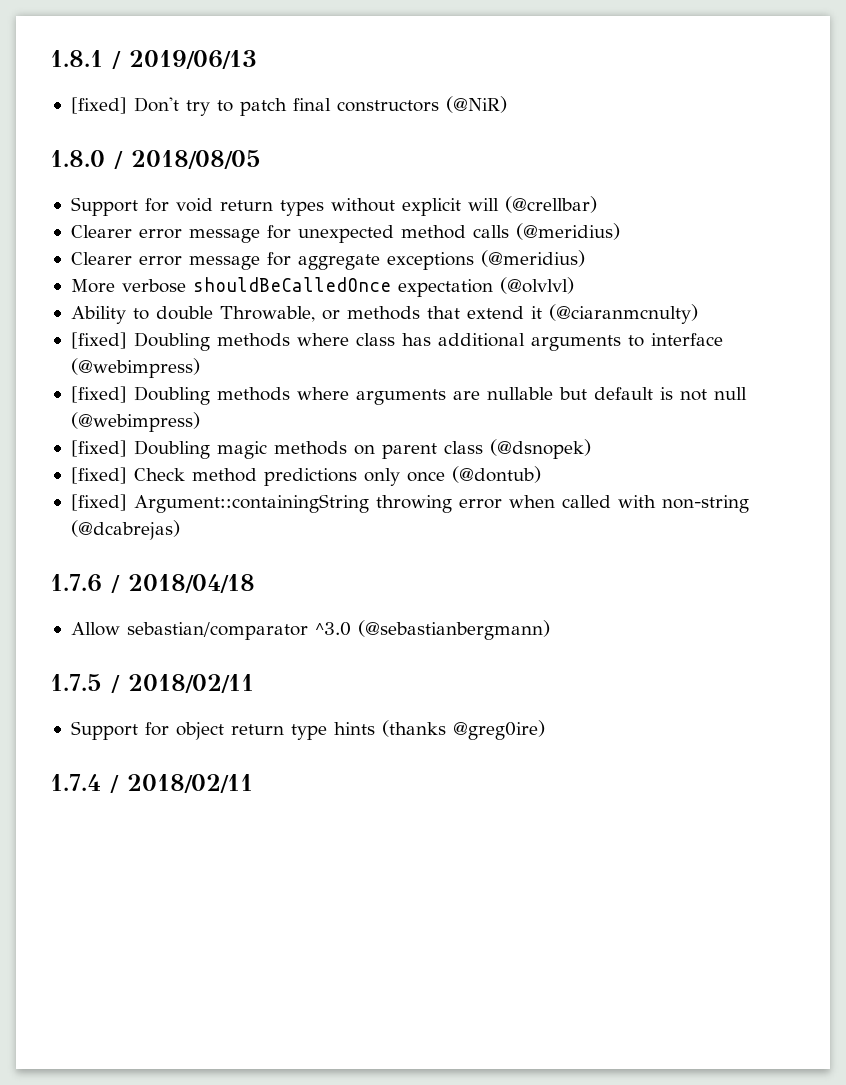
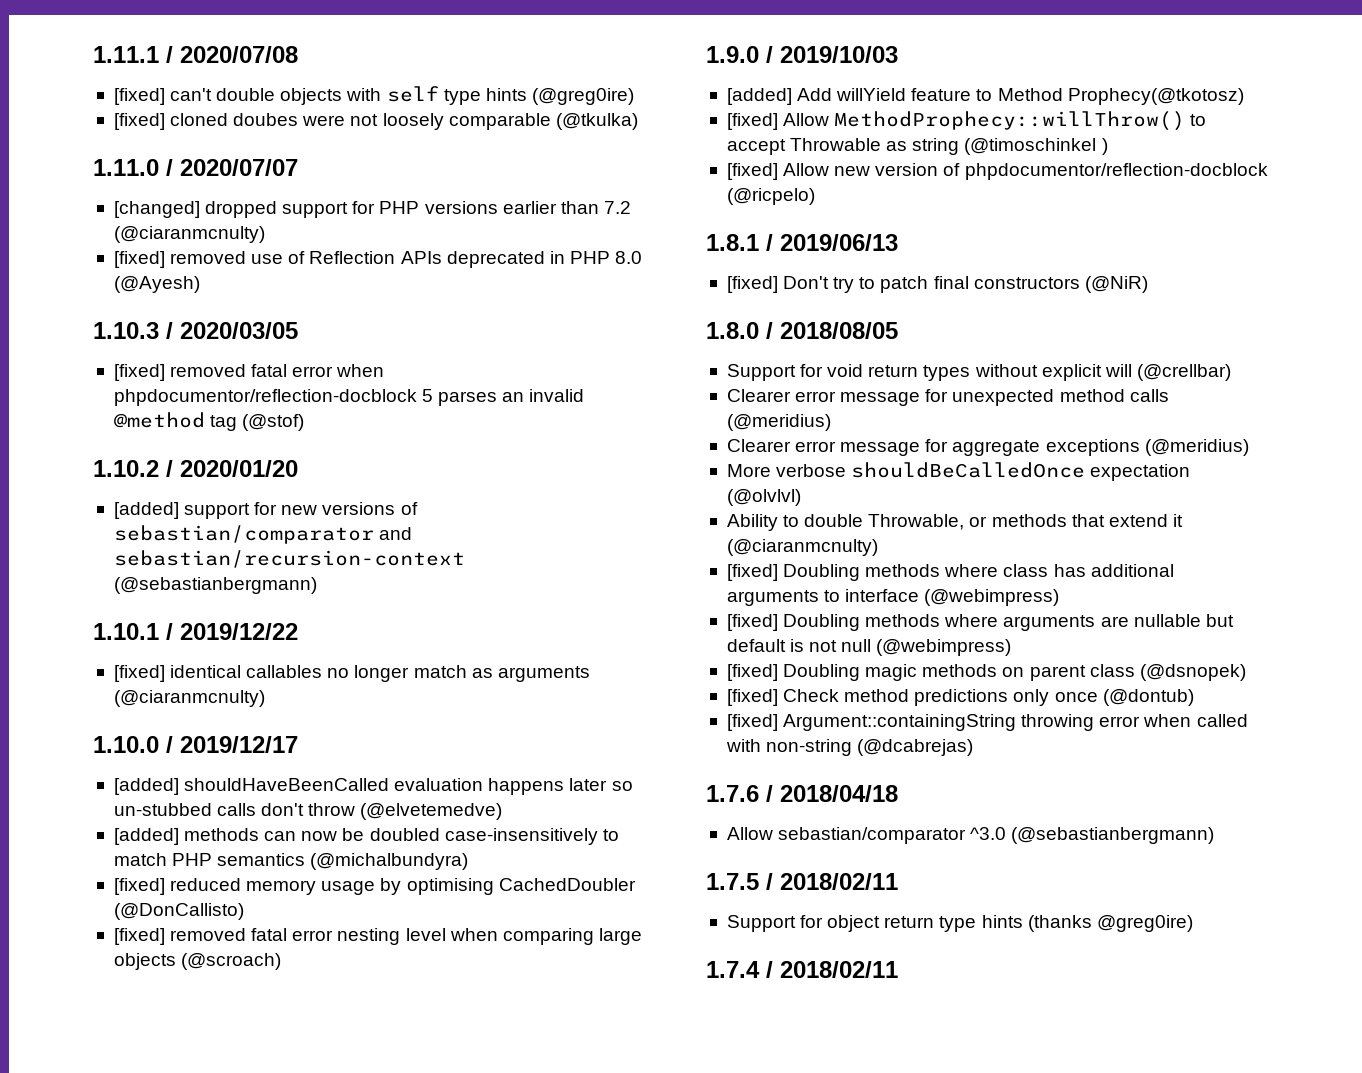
(50, 58) none -> [93,46,298,63] [113,86,634,105] [113,113,638,130] [93,159,298,176] [113,201,631,218] [113,226,265,243] [113,251,643,268] [113,276,200,293] [93,322,298,339] [113,364,385,381] [113,389,585,406] [113,412,305,431] [93,460,298,477] [113,502,418,519] [113,525,413,544] [113,550,465,568] [113,577,317,594] [93,623,298,640] [113,665,590,682] [113,690,265,707] [93,736,298,753] [113,778,633,795] [113,803,503,820] [113,828,619,845] [113,853,469,870] [113,878,636,895] [113,903,244,920] [113,928,642,945] [113,953,282,970] [706,46,898,63] [726,88,1244,105] [726,111,1207,131] [726,138,1108,155] [726,163,1268,180] [726,188,815,205] 1.11.1 / 2020/07/08 // [fixed] can't double objects with self type hints (@greg0ire) // [fixed] cloned doubes were not loosely comparable (@tkulka) // 1.11.0 / 2020/07/07 // [changed] dropped support for PHP versions earlier than 7.2 (@ciaranmcnulty) // [fixed] removed use of Reflection APIs deprecated in PHP 8.0 (@Ayesh) // 1.10.3 / 2020/03/05 // [fixed] removed fatal error when phpdocumentor/reflection-docblock 5 parses an invalid @method tag (@stof) // 1.10.2 / 2020/01/20 // [added] support for new versions of sebastian/comparator and sebastian/recursion-context (@sebastianbergmann) // 1.10.1 / 2019/12/22 // [fixed] identical callables no longer match as arguments (@ciaranmcnulty) // 1.10.0 / 2019/12/17 // [added] shouldHaveBeenCalled evaluation happens later so un-stubbed calls don't throw (@elvetemedve) // [added] methods can now be doubled case-insensitively to match PHP semantics (@michalbundyra) // [fixed] reduced memory usage by optimising CachedDoubler (@DonCallisto) // [fixed] removed fatal error nesting level when comparing large objects (@scroach) // 1.9.0 / 2019/10/03 // [added] Add willYield feature to Method Prophecy(@tkotosz) // [fixed] Allow MethodProphecy::willThrow() to accept Throwable as string (@timoschinkel ) // [fixed] Allow new version of phpdocumentor/reflection-docblock (@ricpelo) //

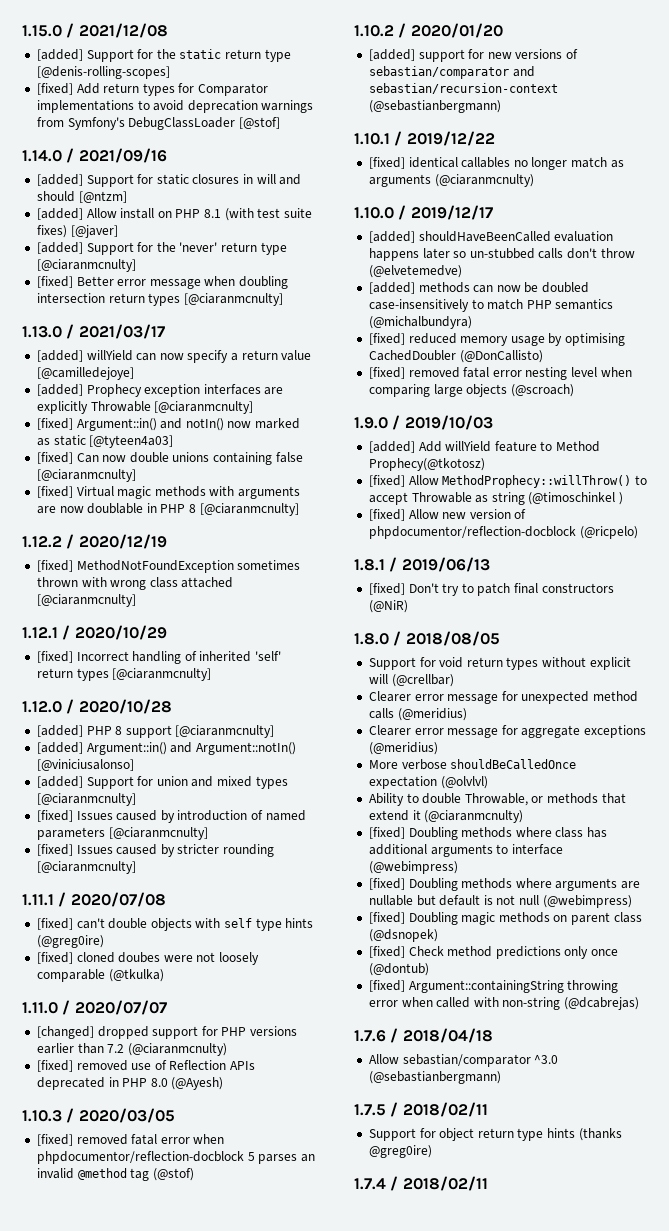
(93, 54) none -> [22,23,168,38] [36,49,291,62] [36,66,170,79] [36,83,269,96] [36,100,314,113] [36,117,280,130] [22,148,167,163] [36,174,302,187] [36,191,127,203] [36,208,313,221] [36,225,118,238] [36,242,287,255] [36,259,136,272] [36,276,289,289] [36,293,283,306] [22,324,165,339] [36,350,312,363] [36,367,134,380] [36,384,284,397] [36,401,254,414] [36,418,301,431] [36,435,174,448] [36,452,303,465] [36,469,136,482] [36,486,301,499] [36,503,299,516] [22,534,167,549] [36,560,301,573] [36,577,234,590] [36,594,136,607] [22,625,167,640] [36,651,282,664] [36,668,212,681] [22,699,172,714] [36,725,275,738] [36,742,296,755] [36,759,134,771] [36,776,288,789] [36,793,136,806] [36,810,306,823] [36,827,208,840] [36,844,275,857] [36,861,136,874] 1.15.0 / 2021/12/08 // [added] Support for the static return type [@denis-rolling-scopes] // [fixed] Add return types for Comparator implementations to avoid deprecation warnings from Symfony's DebugClassLoader [@stof] // 1.14.0 / 2021/09/16 // [added] Support for static closures in will and should [@ntzm] // [added] Allow install on PHP 8.1 (with test suite fixes) [@javer] // [added] Support for the 'never' return type [@ciaranmcnulty] // [fixed] Better error message when doubling intersection return types [@ciaranmcnulty] // 1.13.0 / 2021/03/17 // [added] willYield can now specify a return value [@camilledejoye] // [added] Prophecy exception interfaces are explicitly Throwable [@ciaranmcnulty] // [fixed] Argument::in() and notIn() now marked as static [@tyteen4a03] // [fixed] Can now double unions containing false [@ciaranmcnulty] // [fixed] Virtual magic methods with arguments are now doublable in PHP 8 [@ciaranmcnulty] // 1.12.2 / 2020/12/19 // [fixed] MethodNotFoundException sometimes thrown with wrong class attached [@ciaranmcnulty] // 1.12.1 / 2020/10/29 // [fixed] Incorrect handling of inherited 'self' return types [@ciaranmcnulty] // 1.12.0 / 2020/10/28 // [added] PHP 8 support [@ciaranmcnulty] // [added] Argument::in() and Argument::notIn() [@viniciusalonso] // [added] Support for union and mixed types [@ciaranmcnulty] // [fixed] Issues caused by introduction of named parameters [@ciaranmcnulty] // [fixed] Issues caused by stricter rounding [@ciaranmcnulty] //

